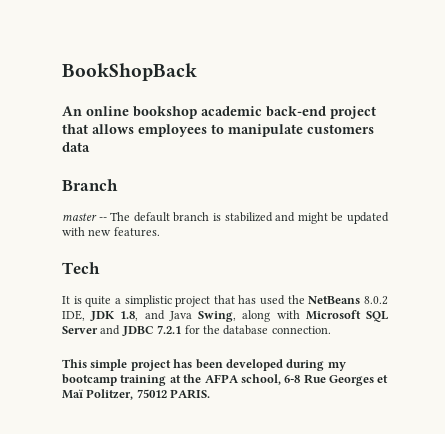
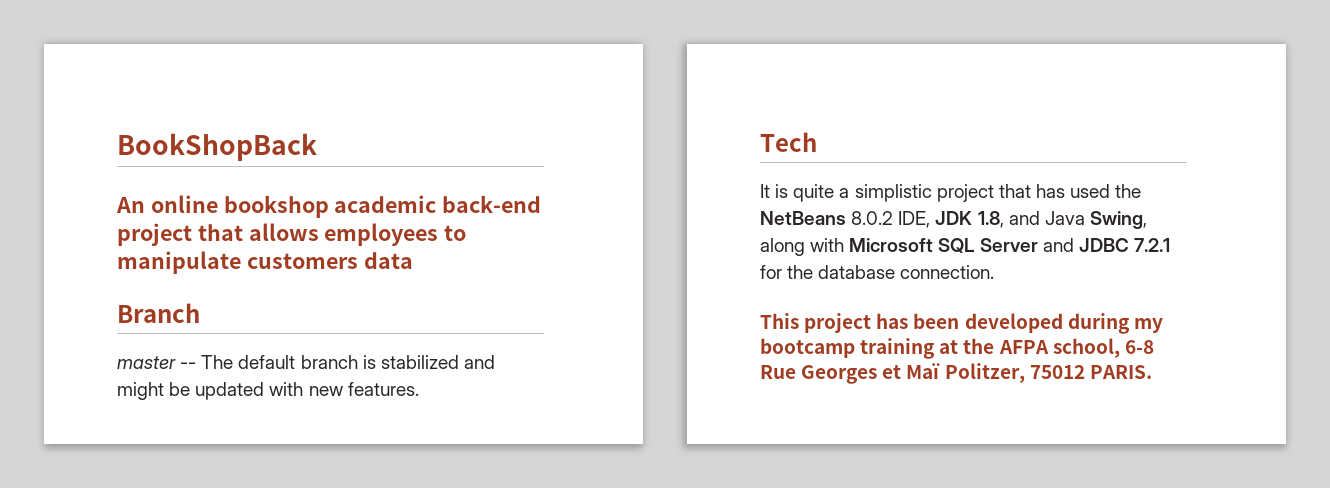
[90,359,128,371] simple -> (799, 321) none

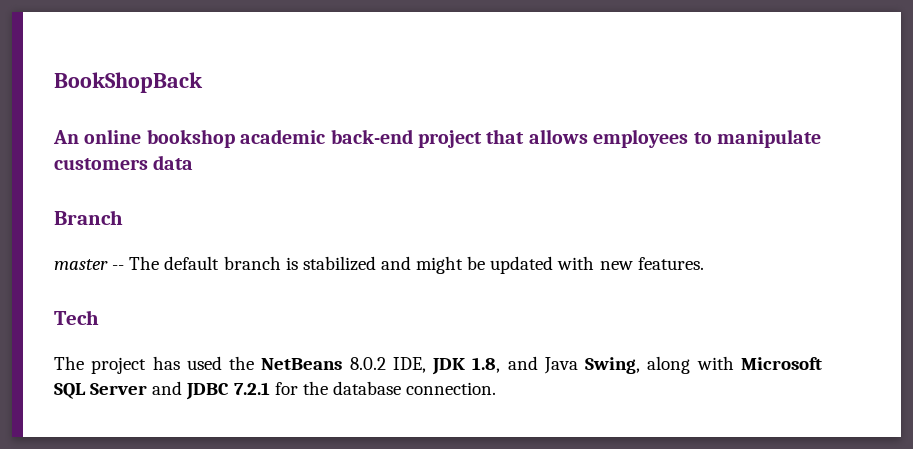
[760,184,1031,202] It is quite a simplistic project that -> [54,356,147,374] The project
[760,313,1163,334] [760,338,1154,359] [760,363,1152,384] // This project has been developed during my bootcamp training at the AFPA school, 6-8 Rue Georges et Maï Politzer, 75012 PARIS. -> (497, 388) none

